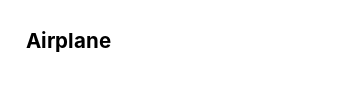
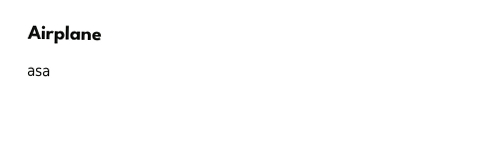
(111, 41) none -> [27,66,51,78] // asa

